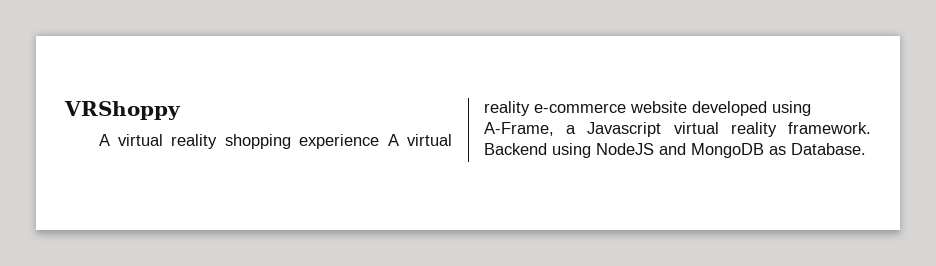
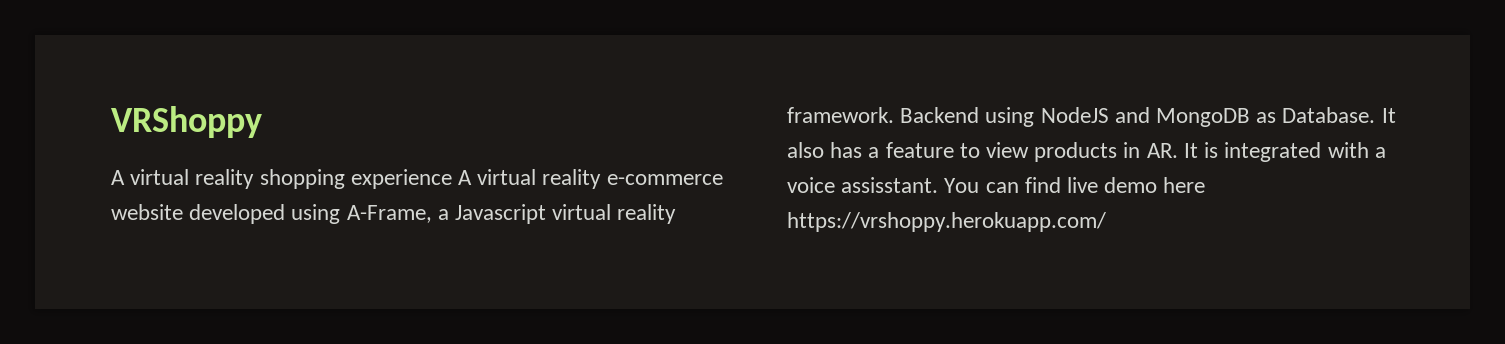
(866, 149) none -> [1381,108,1396,123] [787,142,1386,162] [787,177,1206,193] [787,212,1106,232] It also has a feature to view products in AR. It is integrated with a voice assisstant. You can find live demo here https://vrshoppy.herokuapp.com/

